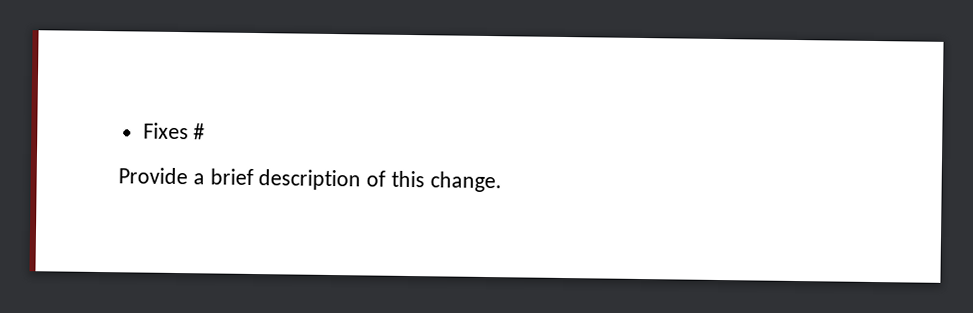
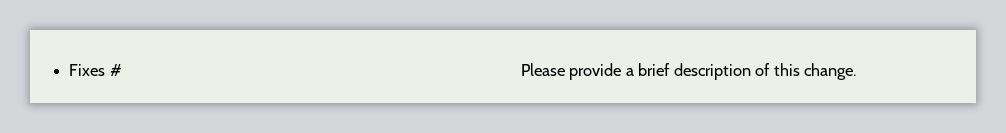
[118,167,188,185] Provide -> [521,63,622,80] Please provide

